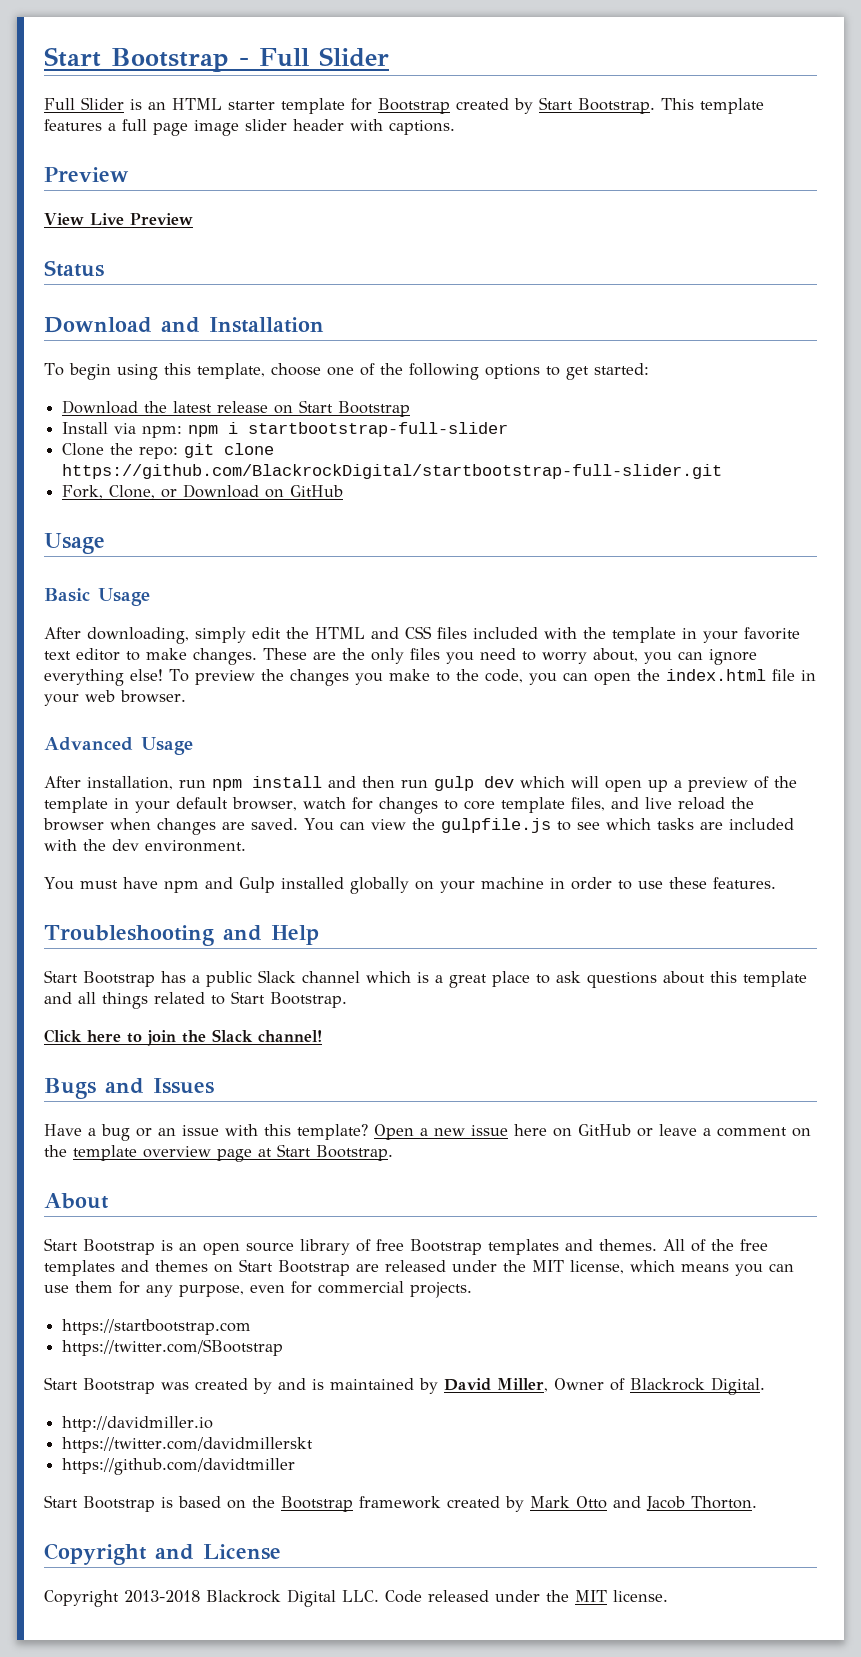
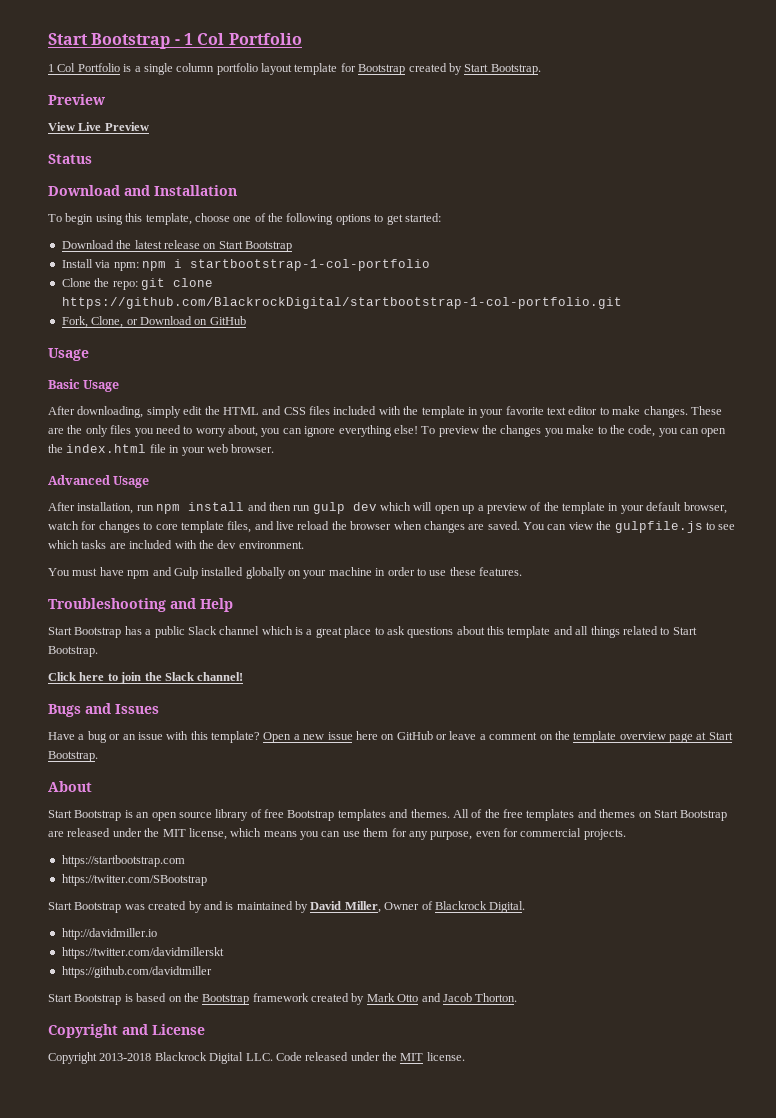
[259,47,389,67] [44,97,275,110] Full Slider // Full Slider is an HTML starter -> [183,33,302,45] [48,63,292,75] 1 Col Portfolio // 1 Col Portfolio is a single column portfolio layout
[661,98,764,114] [44,119,455,136] This template features a full page image slider header with captions. -> (541, 69) none
[248,422,509,437] startbootstrap-full-slider -> [189,259,430,271] startbootstrap-1-col-portfolio
[62,464,723,479] https://github.com/BlackrockDigital/startbootstrap-full-slider.git -> [61,297,622,309] https://github.com/BlackrockDigital/startbootstrap-1-col-portfolio.git

